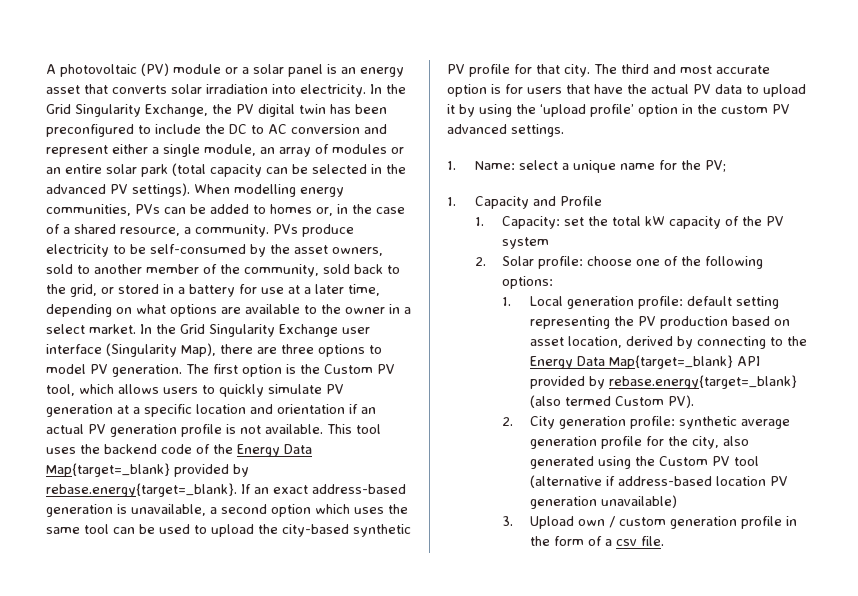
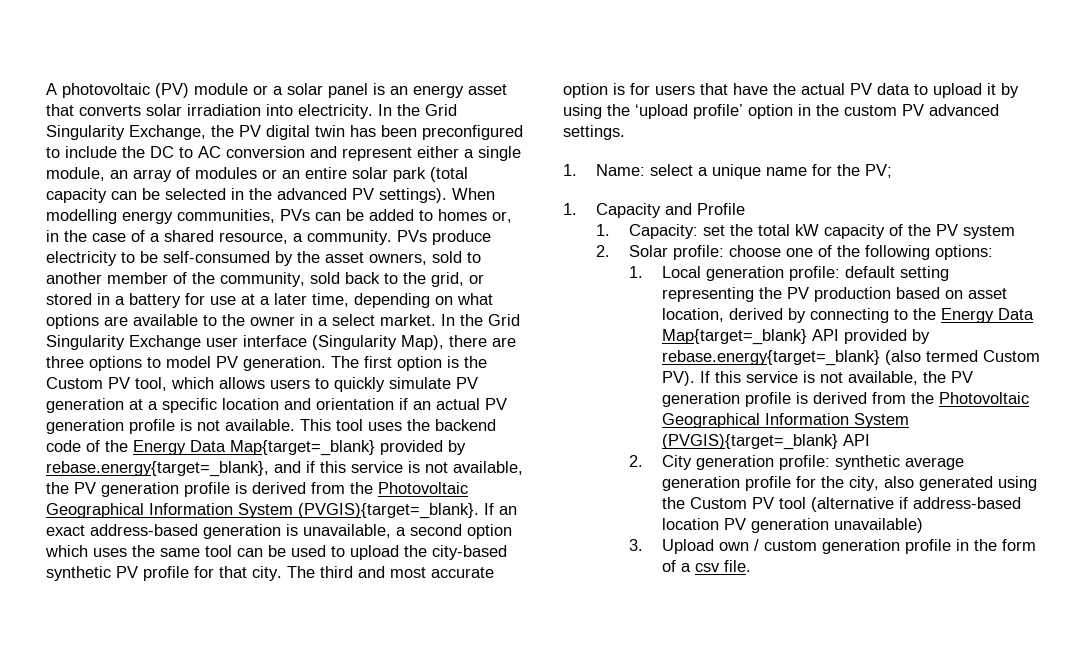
[46,483,237,497] rebase.energy{target=_blank}. -> [46,461,523,477] [46,482,468,497] [46,503,479,519] rebase.energy{target=_blank}, and if this service is not available, the PV generation profile is derived from the Photovoltaic Geographical Information System (PVGIS){target=_blank}.
(695, 401) none -> [699,371,973,385] [661,392,1029,407] [661,413,909,428] [661,434,870,450] If this service is not available, the PV generation profile is derived from the Photovoltaic Geographical Information System (PVGIS){target=_blank} API

